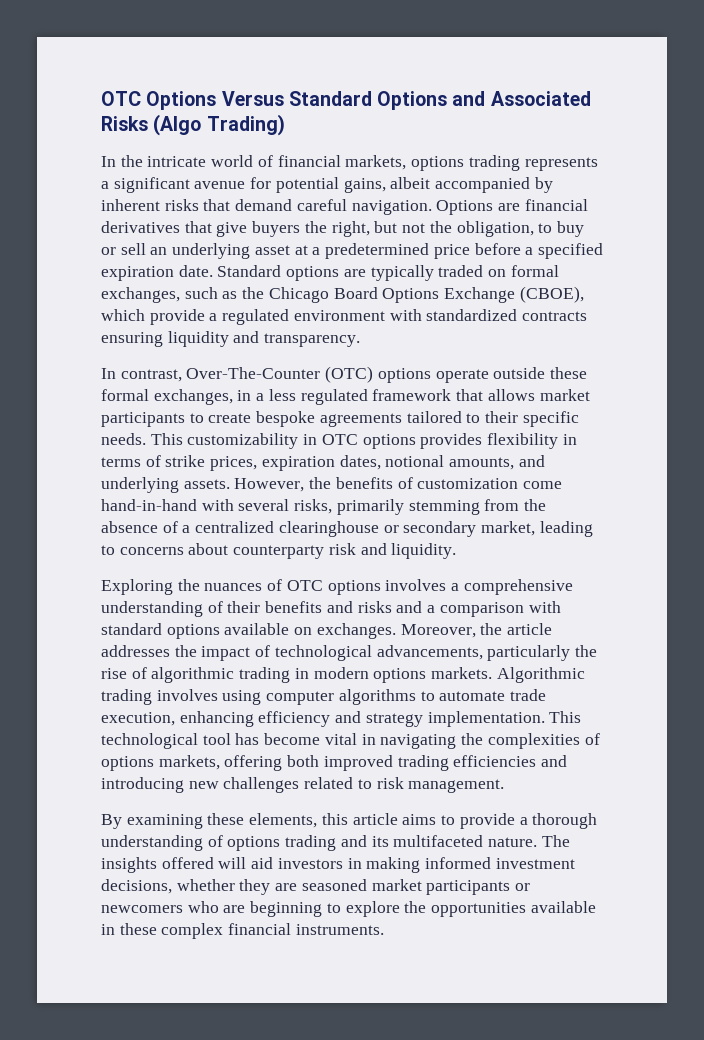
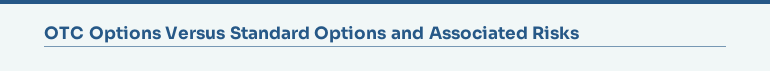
[153,114,285,136] [101,155,598,171] [101,177,553,193] [101,199,588,215] [101,221,584,237] [101,243,603,259] [101,265,559,281] [101,286,584,303] [101,309,588,325] [101,331,361,347] [101,366,588,383] [101,389,590,405] [101,411,579,427] [101,433,577,449] [101,455,545,471] [101,477,563,493] [101,499,547,515] [101,521,593,537] [101,543,457,559] [101,579,573,595] [101,601,561,617] [101,623,553,639] [101,645,598,661] [101,667,585,683] [101,689,547,705] [101,711,582,727] [101,733,600,749] [101,755,568,771] [101,777,505,793] [101,813,598,829] [101,835,570,851] [101,857,575,873] [101,879,531,895] [101,901,596,917] [101,923,384,939] (Algo Trading) // In the intricate world of financial markets, options trading represents a significant avenue for potential gains, albeit accompanied by inherent risks that demand careful navigation. Options are financial derivatives that give buyers the right, but not the obligation, to buy or sell an underlying asset at a predetermined price before a specified expiration date. Standard options are typically traded on formal exchanges, such as the Chicago Board Options Exchange (CBOE), which provide a regulated environment with standardized contracts ensuring liquidity and transparency. // In contrast, Over-The-Counter (OTC) options operate outside these formal exchanges, in a less regulated framework that allows market participants to create bespoke agreements tailored to their specific needs. This customizability in OTC options provides flexibility in terms of strike prices, expiration dates, notional amounts, and underlying assets. However, the benefits of customization come hand-in-hand with several risks, primarily stemming from the absence of a centralized clearinghouse or secondary market, leading to concerns about counterparty risk and liquidity. // Exploring the nuances of OTC options involves a comprehensive understanding of their benefits and risks and a comparison with standard options available on exchanges. Moreover, the article addresses the impact of technological advancements, particularly the rise of algorithmic trading in modern options markets. Algorithmic trading involves using computer algorithms to automate trade execution, enhancing efficiency and strategy implementation. This technological tool has become vital in navigating the complexities of options markets, offering both improved trading efficiencies and introducing new challenges related to risk management. // By examining these elements, this article aims to provide a thorough understanding of options trading and its multifaceted nature. The insights offered will aid investors in making informed investment decisions, whether they are seasoned market participants or newcomers who are beginning to explore the opportunities available in these complex financial instruments. -> (580, 32) none

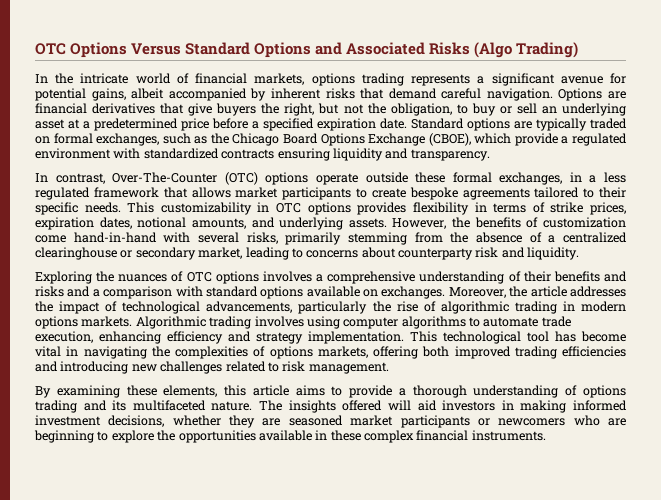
(580, 32) none -> [474,42,579,58] [35,73,626,86] [35,88,626,101] [35,103,626,116] [35,118,627,131] [35,133,627,146] [35,148,490,161] [35,172,627,185] [35,187,626,200] [35,202,627,215] [35,217,626,230] [35,232,627,245] [35,247,580,260] [35,271,627,284] [35,286,626,299] [35,301,626,314] [35,316,571,329] [35,331,626,344] [35,346,626,359] [35,361,389,374] [35,385,626,398] [35,400,628,413] [35,415,627,428] [34,430,546,443] (Algo Trading) // In the intricate world of financial markets, options trading represents a significant avenue for potential gains, albeit accompanied by inherent risks that demand careful navigation. Options are financial derivatives that give buyers the right, but not the obligation, to buy or sell an underlying asset at a predetermined price before a specified expiration date. Standard options are typically traded on formal exchanges, such as the Chicago Board Options Exchange (CBOE), which provide a regulated environment with standardized contracts ensuring liquidity and transparency. // In contrast, Over-The-Counter (OTC) options operate outside these formal exchanges, in a less regulated framework that allows market participants to create bespoke agreements tailored to their specific needs. This customizability in OTC options provides flexibility in terms of strike prices, expiration dates, notional amounts, and underlying assets. However, the benefits of customization come hand-in-hand with several risks, primarily stemming from the absence of a centralized clearinghouse or secondary market, leading to concerns about counterparty risk and liquidity. // Exploring the nuances of OTC options involves a comprehensive understanding of their benefits and risks and a comparison with standard options available on exchanges. Moreover, the article addresses the impact of technological advancements, particularly the rise of algorithmic trading in modern options markets. Algorithmic trading involves using computer algorithms to automate trade execution, enhancing efficiency and strategy implementation. This technological tool has become vital in navigating the complexities of options markets, offering both improved trading efficiencies and introducing new challenges related to risk management. // By examining these elements, this article aims to provide a thorough understanding of options trading and its multifaceted nature. The insights offered will aid investors in making informed investment decisions, whether they are seasoned market participants or newcomers who are beginning to explore the opportunities available in these complex financial instruments.

